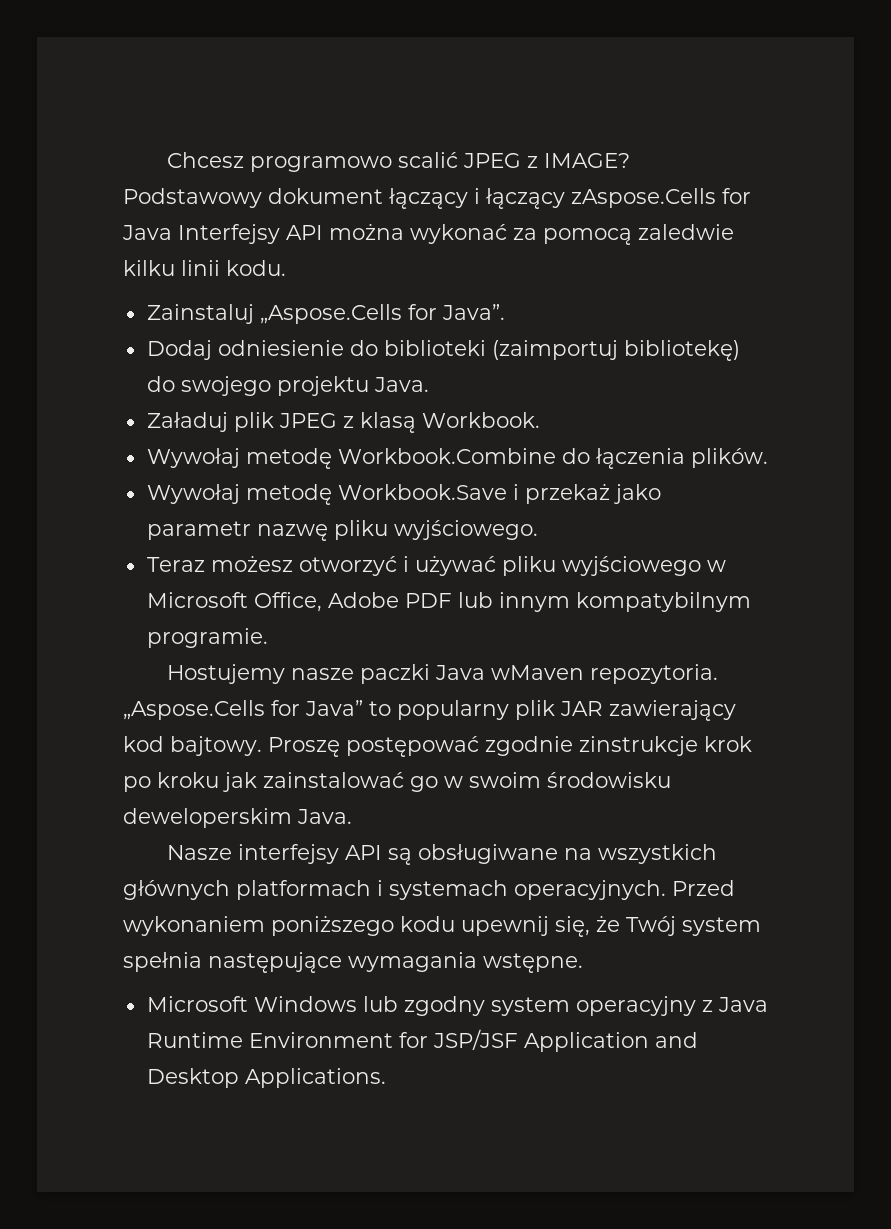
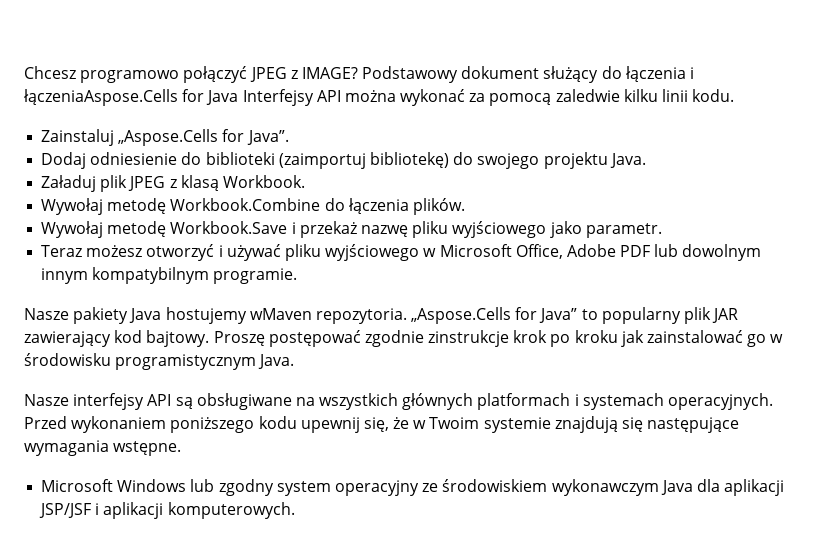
[398,152,459,168] scalić -> [183,66,248,83] połączyć
[389,188,716,209] łączący i łączący zAspose.Cells -> [543,66,695,83] [23,89,178,106] służący do łączenia i łączeniaAspose.Cells
[613,484,661,504] [146,520,538,541] jako parametr nazwę pliku wyjściowego. -> [360,221,662,238] nazwę pliku wyjściowego jako parametr.
(493, 600) none -> [682,244,762,261] dowolnym
[167,664,486,684] Hostujemy nasze paczki Java -> [24,307,247,324] Nasze pakiety Java hostujemy
[469,772,671,788] [123,808,292,828] swoim środowisku deweloperskim -> [24,353,257,370] środowisku programistycznym
[626,916,761,936] [123,952,202,972] Twój system spełnia -> [413,416,644,433] w Twoim systemie znajdują się
[701,997,768,1012] [146,1029,698,1052] [146,1068,386,1088] z Java Runtime Environment for JSP/JSF Application and Desktop Applications. -> [422,479,785,496] [39,502,295,519] ze środowiskiem wykonawczym Java dla aplikacji JSP/JSF i aplikacji komputerowych.

